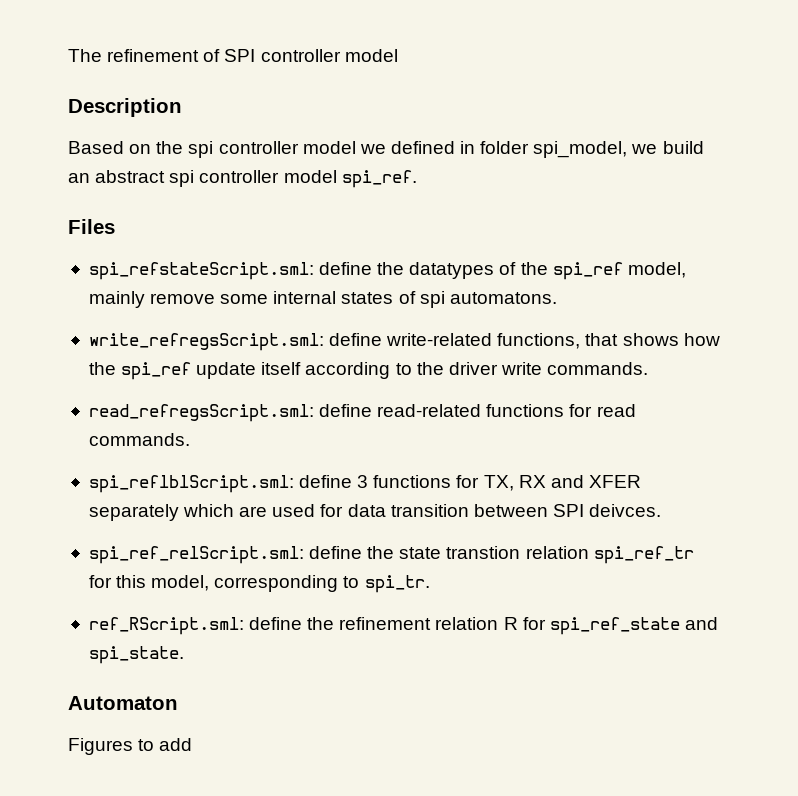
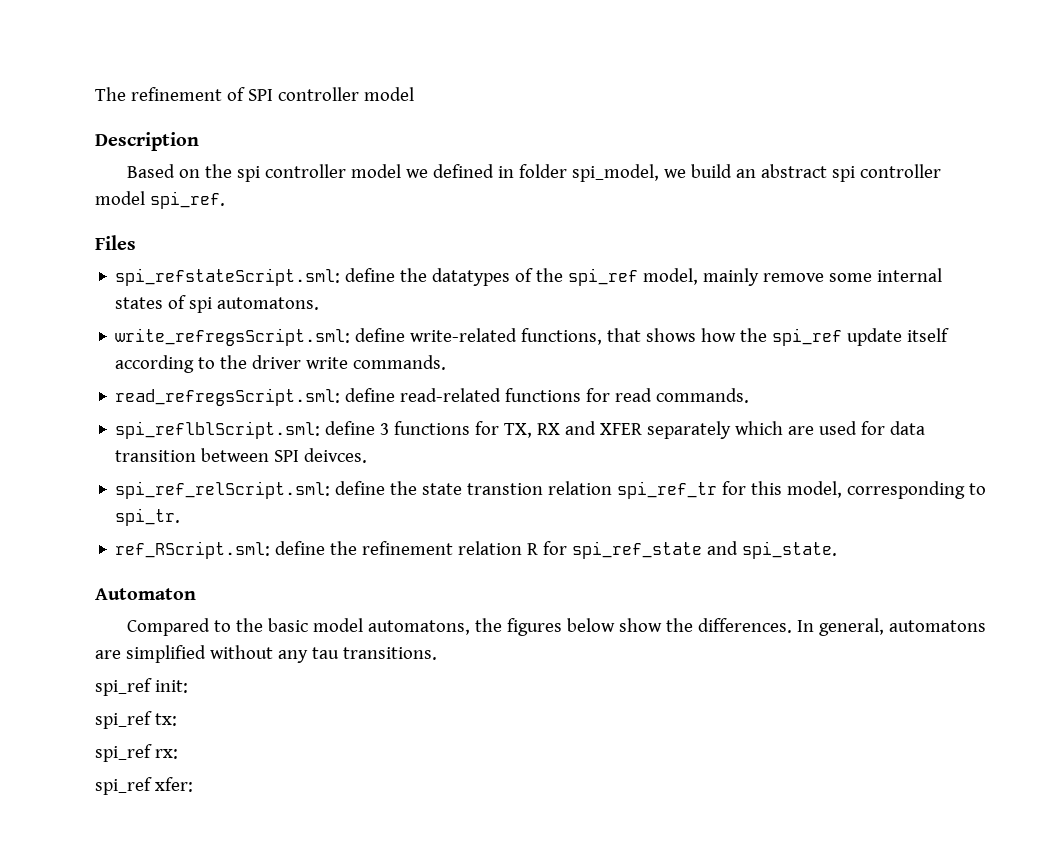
[68,738,193,755] Figures to add -> [126,618,986,636] [95,645,437,663] [95,678,188,696] [95,711,177,729] [95,744,178,762] [95,777,193,795] Compared to the basic model automatons, the figures below show the differences. In general, automatons are simplified without any tau transitions. // spi_ref init: // spi_ref tx: // spi_ref rx: // spi_ref xfer:

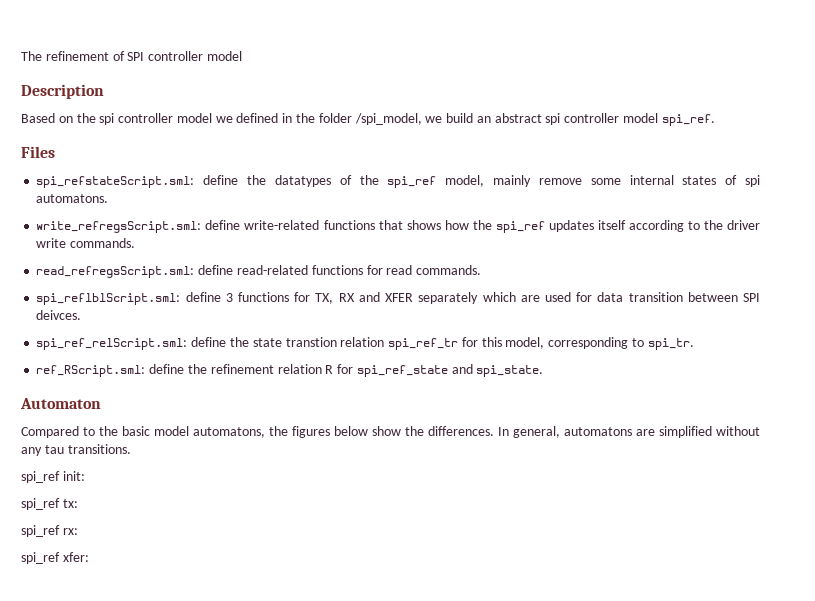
[518,164,659,182] folder spi_model, -> [296,113,422,125] the folder /spi_model,
[521,328,603,345] functions, -> [323,220,375,230] functions
[847,328,903,346] update -> [548,220,594,232] updates

